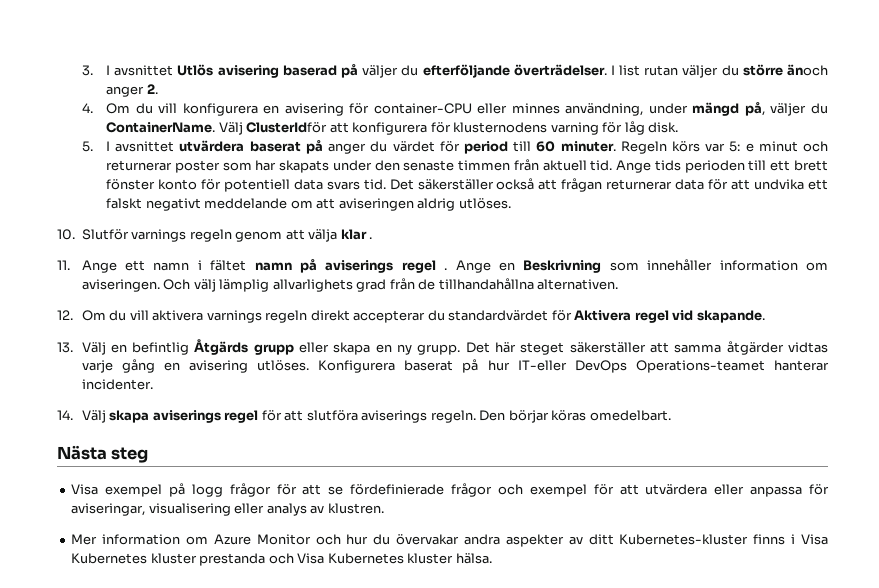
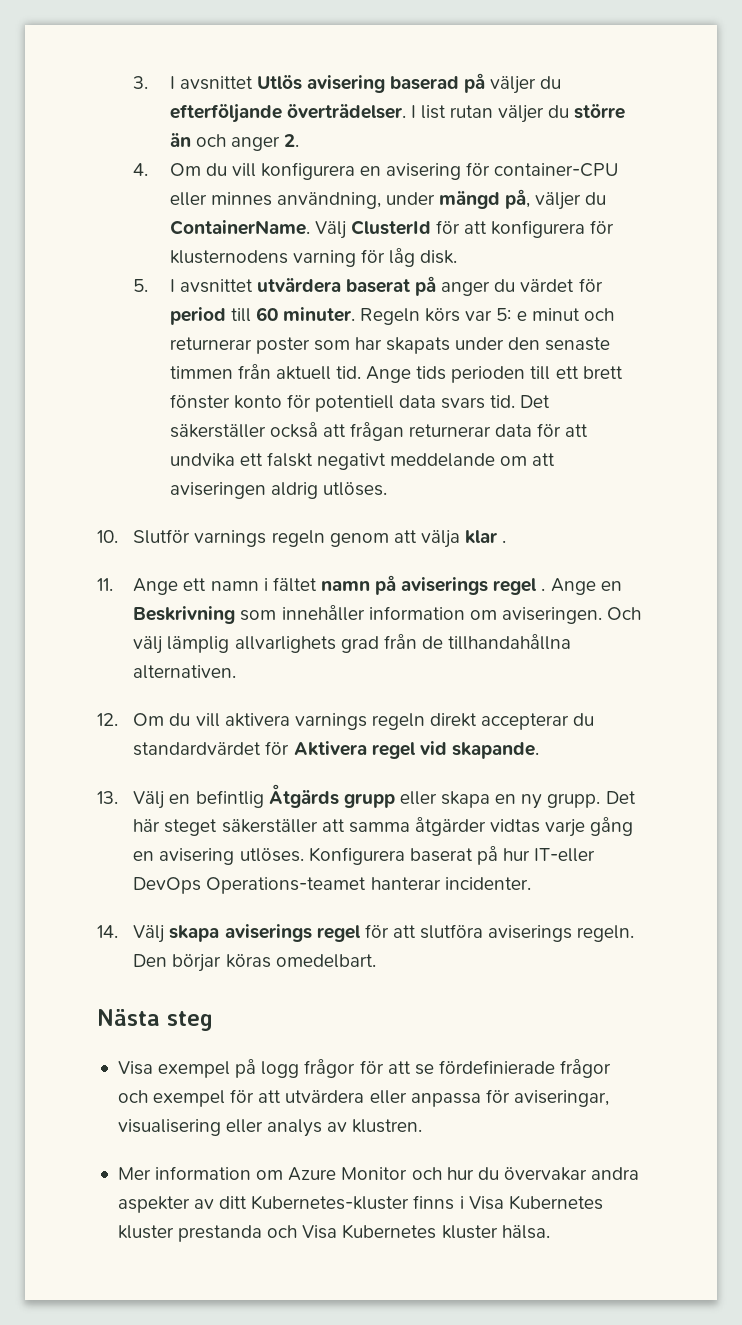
[787,64,829,76] änoch -> [169,133,226,147] än och
[246,122,328,133] ClusterIdför -> [350,220,460,235] ClusterId för

